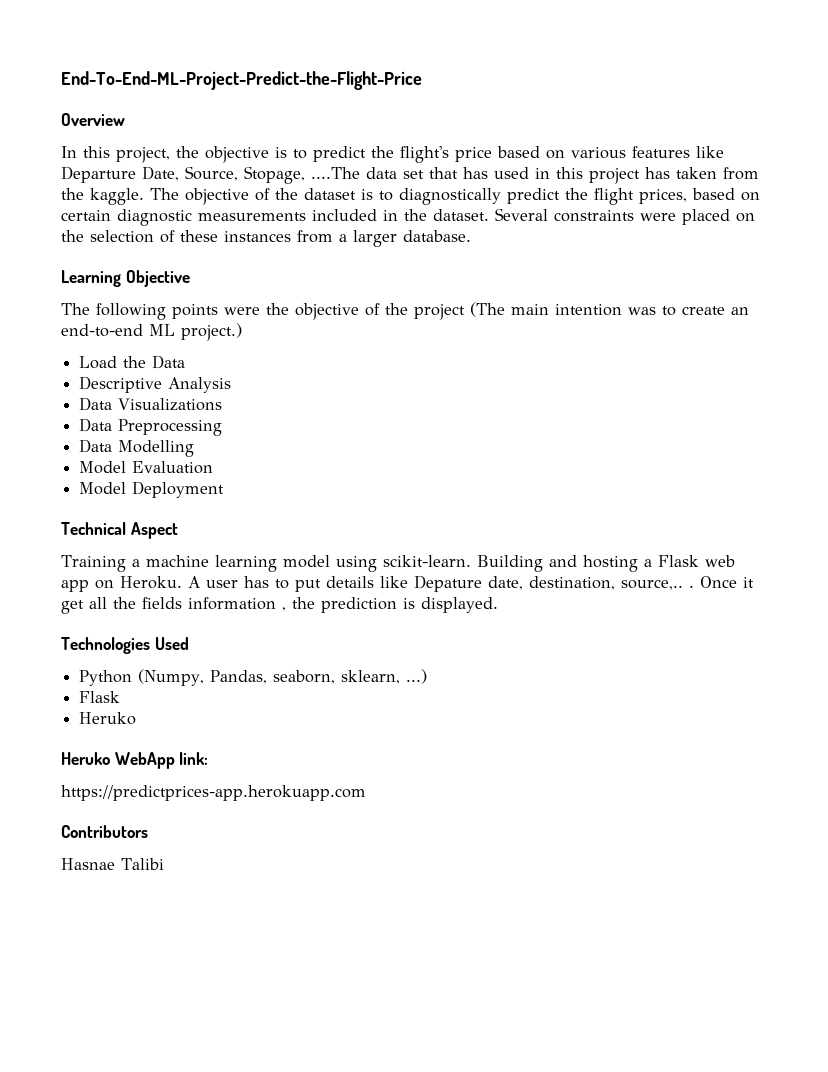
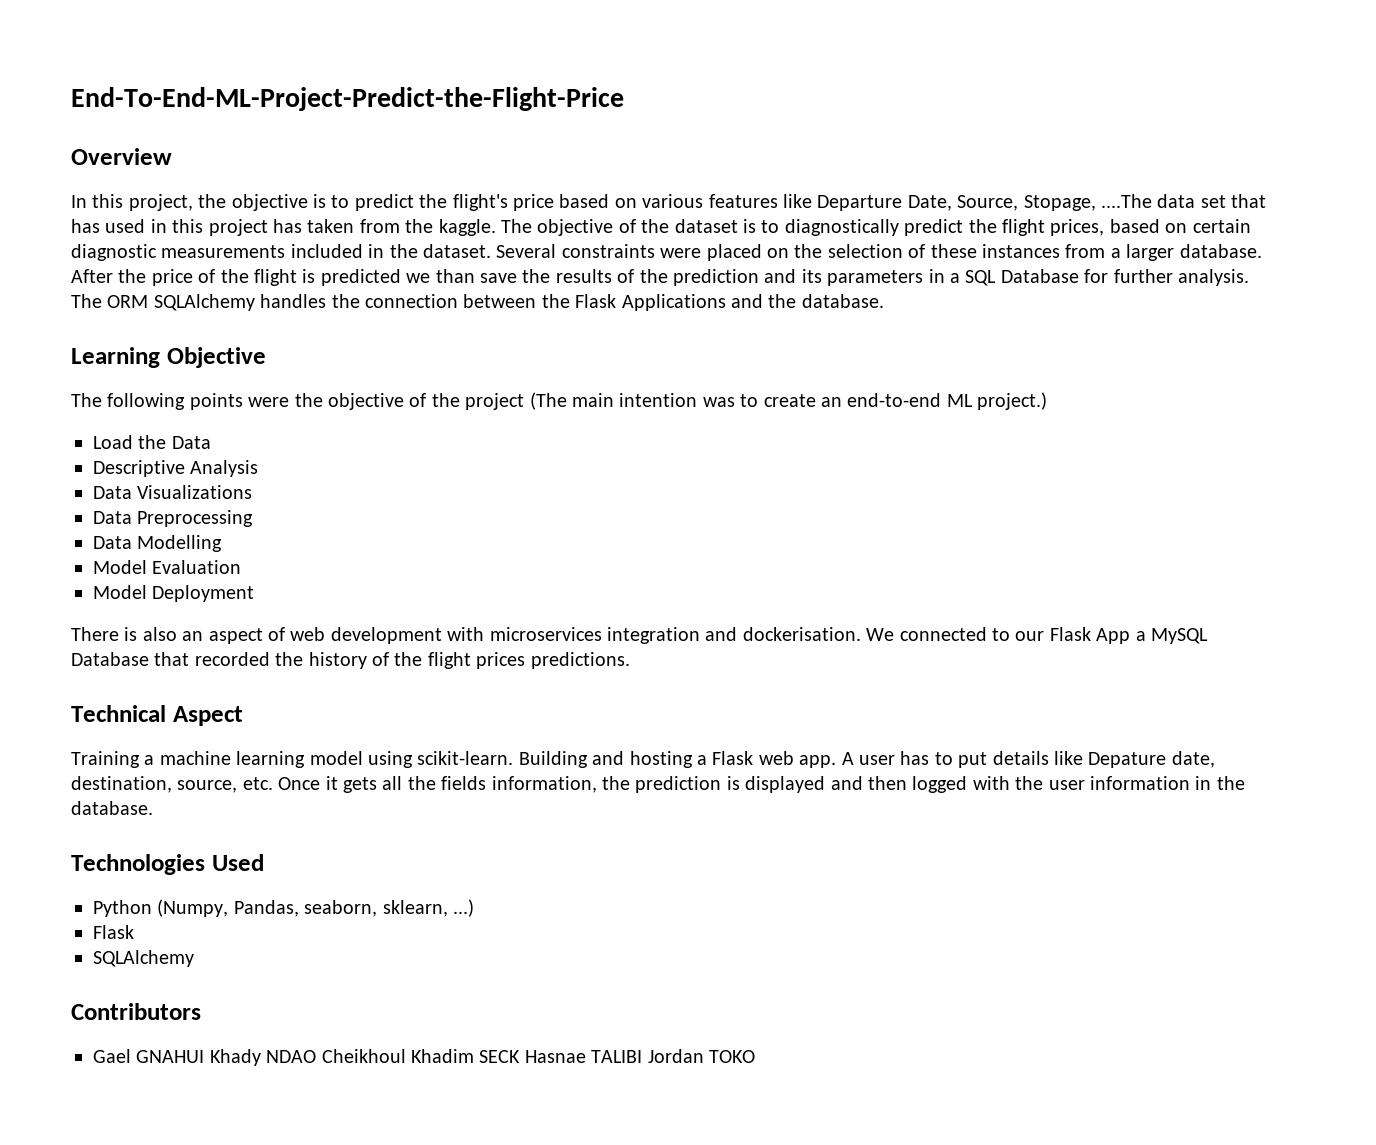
(471, 236) none -> [71,269,1249,286] [71,294,884,311] After the price of the flight is predicted we than save the results of the prediction and its parameters in a SQL Database for further analysis. The ORM SQLAlchemy handles the connection between the Flask Applications and the database.
(225, 489) none -> [71,627,1208,644] [71,652,630,669] // There is also an aspect of web development with microservices integration and dockerisation. We connected to our Flask App a MySQL Database that recorded the history of the flight prices predictions.
[61,576,182,592] app on Heroku. -> [799,755,837,768] app.
[621,579,694,590] source,.. . -> [177,777,273,793] source, etc.
[61,600,84,614] get -> [343,777,377,793] gets
[188,597,286,611] information , -> [491,776,597,793] information,
[421,597,498,613] displayed. -> [745,776,1245,793] [71,801,153,815] displayed and then logged with the user information in the database.
[79,712,137,725] [61,752,209,769] [61,785,366,801] [61,825,148,838] [61,858,164,870] Heruko // Heruko WebApp link: // https://predictprices-app.herokuapp.com // Contributors // Hasnae Talibi -> [93,950,194,967] [71,1003,201,1020] [93,1049,755,1066] SQLAlchemy // Contributors // Gael GNAHUI Khady NDAO Cheikhoul Khadim SECK Hasnae TALIBI Jordan TOKO

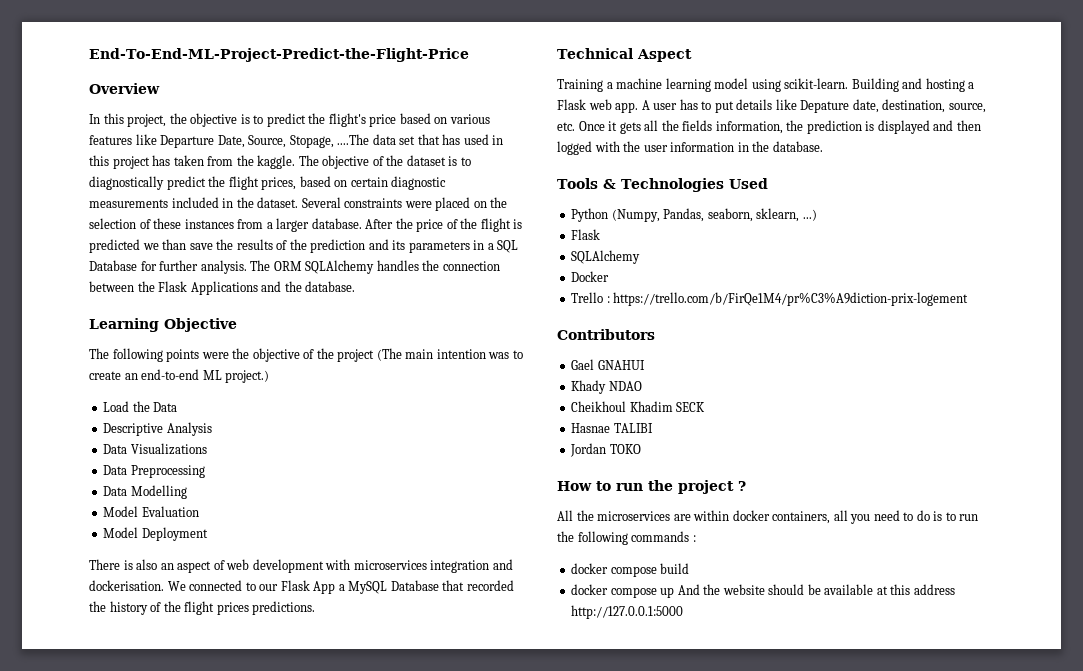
(153, 808) none -> [557,178,616,189] Tools &
(194, 958) none -> [571,271,610,282] [571,292,969,306] // Docker // Trello : https://trello.com/b/FirQe1M4/pr%C3%A9diction-prix-logement
(205, 1056) none -> (645, 365) //
(317, 1056) none -> (642, 386) //
(521, 1056) none -> (706, 407) //
(643, 1056) none -> (653, 428) //
(755, 1056) none -> [557,480,746,494] [557,510,979,524] [557,531,696,545] [571,563,690,577] [571,584,955,598] [571,605,684,619] // How to run the project ? // All the microservices are within docker containers, all you need to do is to run the following commands : // docker compose build // docker compose up And the website should be available at this address http://127.0.0.1:5000

